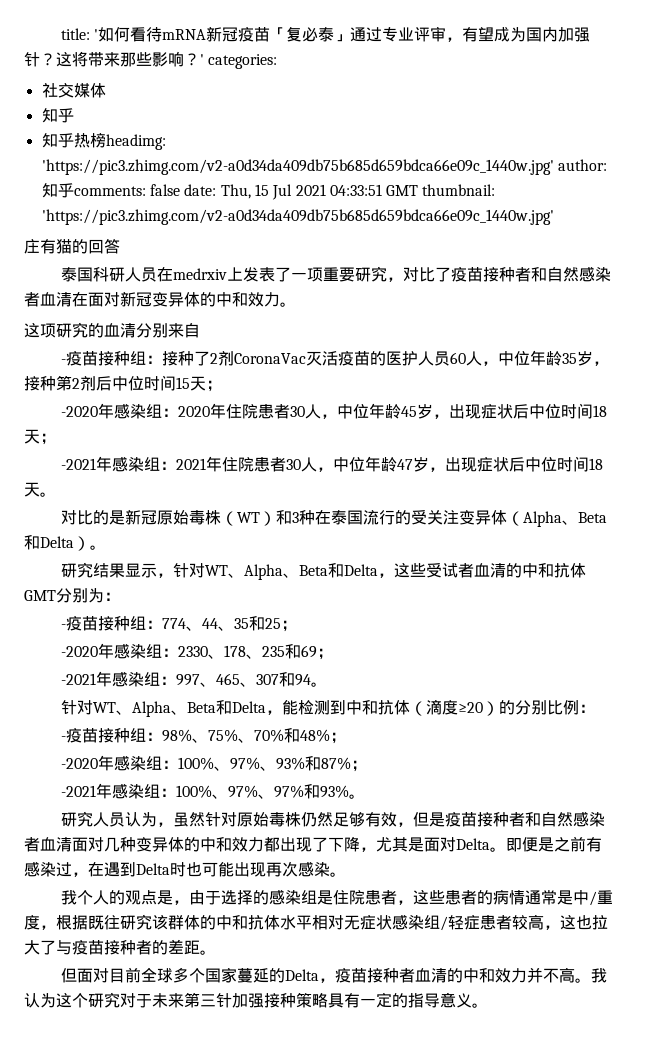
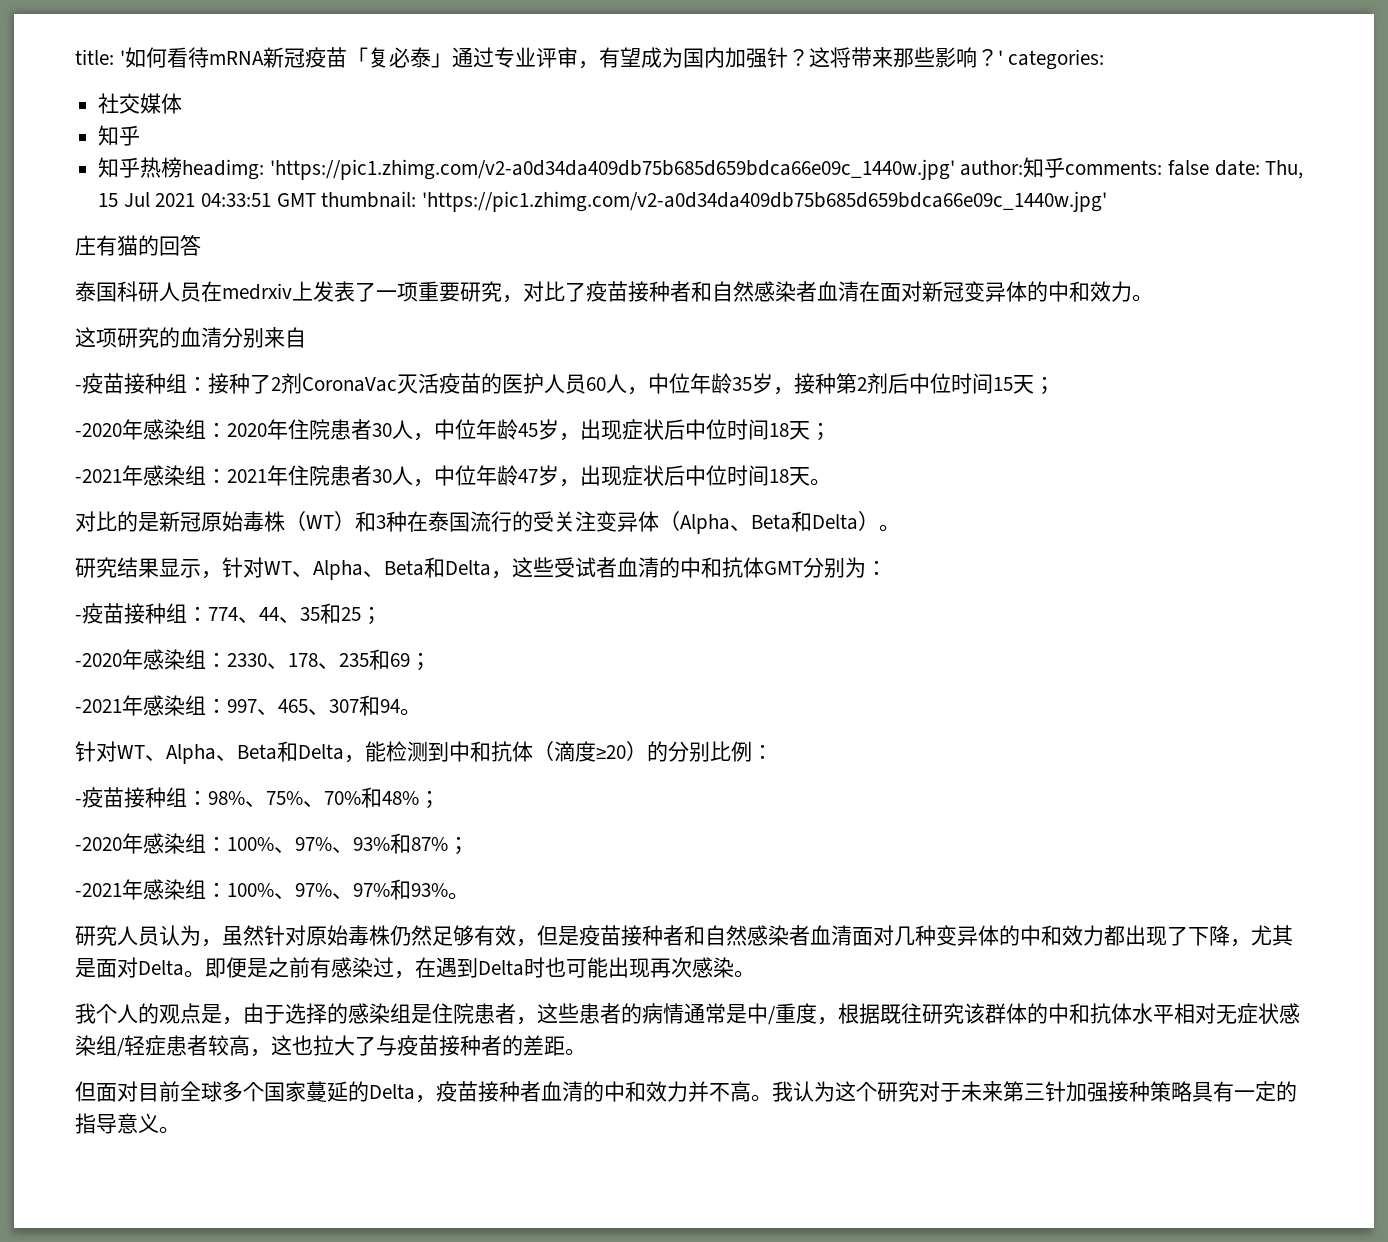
[41,159,554,175] 'https://pic3.zhimg.com/v2-a0d34da409db75b685d659bdca66e09c_1440w.jpg' -> [269,159,955,180] 'https://pic1.zhimg.com/v2-a0d34da409db75b685d659bdca66e09c_1440w.jpg'
[41,209,554,225] 'https://pic3.zhimg.com/v2-a0d34da409db75b685d659bdca66e09c_1440w.jpg' -> [422,191,1108,212] 'https://pic1.zhimg.com/v2-a0d34da409db75b685d659bdca66e09c_1440w.jpg'

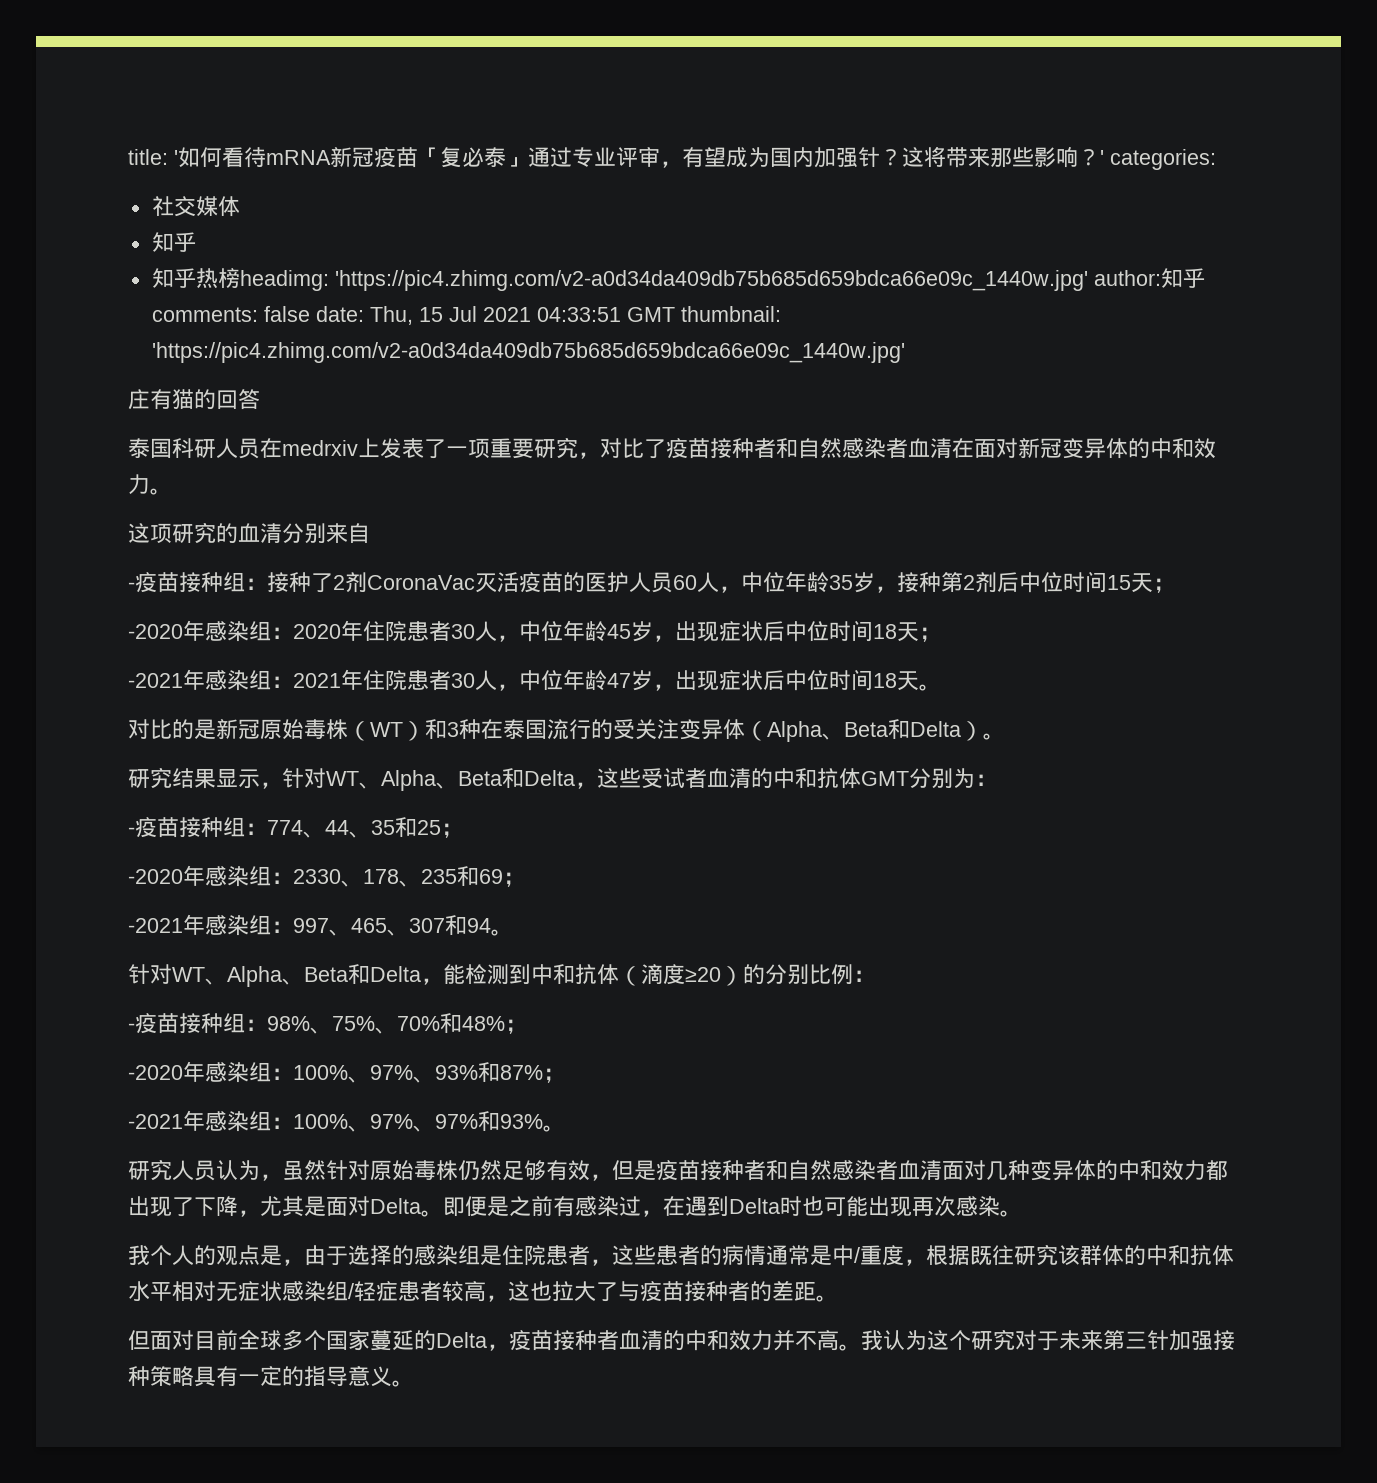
[269,159,955,180] 'https://pic1.zhimg.com/v2-a0d34da409db75b685d659bdca66e09c_1440w.jpg' -> [334,270,1088,291] 'https://pic4.zhimg.com/v2-a0d34da409db75b685d659bdca66e09c_1440w.jpg'
[422,191,1108,212] 'https://pic1.zhimg.com/v2-a0d34da409db75b685d659bdca66e09c_1440w.jpg' -> [151,342,905,363] 'https://pic4.zhimg.com/v2-a0d34da409db75b685d659bdca66e09c_1440w.jpg'

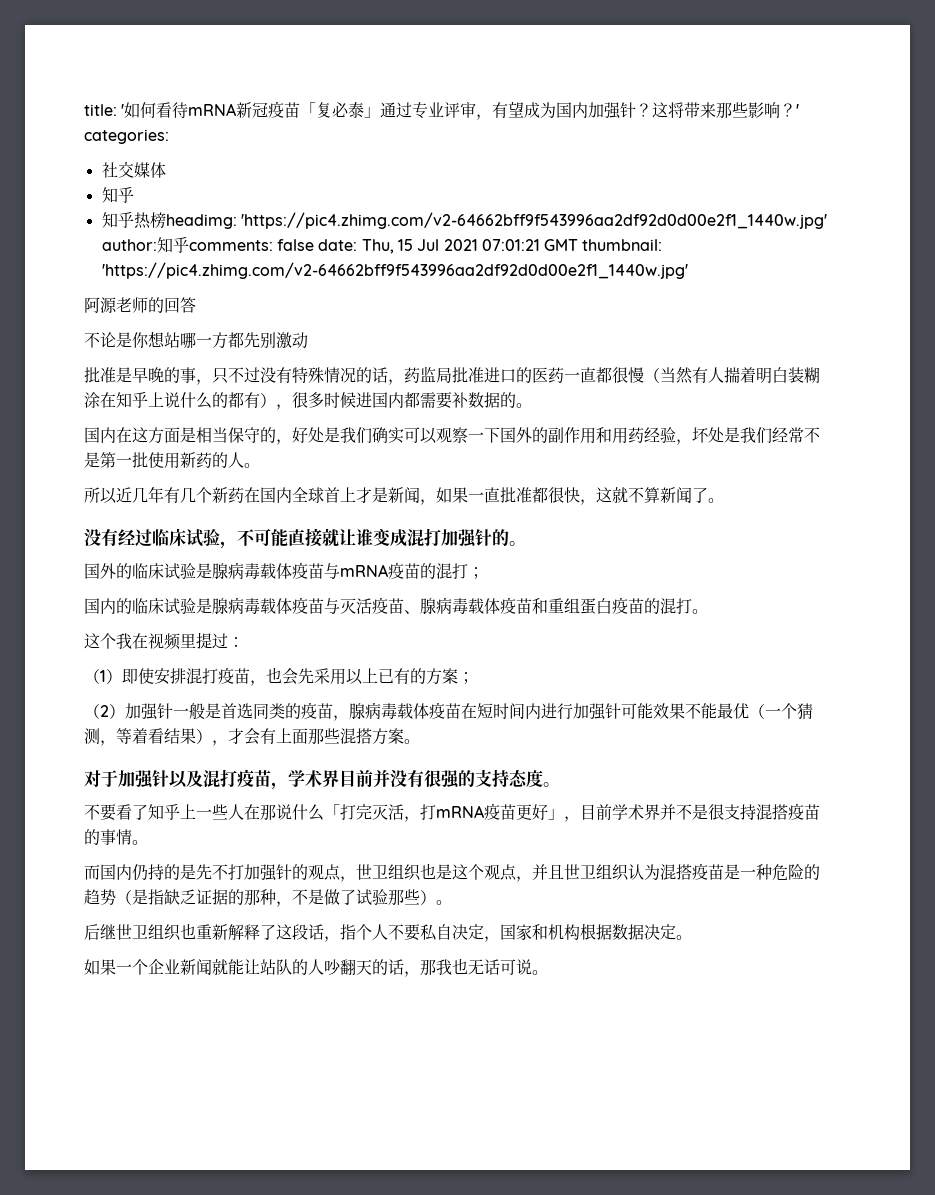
[334,270,1088,291] 'https://pic4.zhimg.com/v2-a0d34da409db75b685d659bdca66e09c_1440w.jpg' -> [240,212,827,229] 'https://pic4.zhimg.com/v2-64662bff9f543996aa2df92d0d00e2f1_1440w.jpg'
[536,307,621,322] 04:33:51 -> [481,239,540,251] 07:01:21
[151,342,905,363] [128,389,194,410] 'https://pic4.zhimg.com/v2-a0d34da409db75b685d659bdca66e09c_1440w.jpg' // 庄有猫 -> [101,262,688,279] [84,297,148,313] 'https://pic4.zhimg.com/v2-64662bff9f543996aa2df92d0d00e2f1_1440w.jpg' // 阿源老师
[128,437,1216,459] [128,474,172,495] [128,522,370,544] [128,571,1175,593] [128,620,941,642] [128,669,941,691] [128,719,1005,742] [128,767,997,791] [128,817,463,838] [128,865,525,887] [128,914,513,936] [128,964,875,987] [128,1013,527,1034] [128,1061,565,1083] [128,1110,565,1132] [128,1159,1228,1181] [128,1195,1022,1217] [128,1244,1234,1266] [128,1280,838,1302] [128,1329,1235,1351] [128,1365,392,1387] 泰国科研人员在medrxiv上发表了一项重要研究，对比了疫苗接种者和自然感染者血清在面对新冠变异体的中和效力。 // 这项研究的血清分别来自 // -疫苗接种组：接种了2剂CoronaVac灭活疫苗的医护人员60人，中位年龄35岁，接种第2剂后中位时间15天； // -2020年感染组：2020年住院患者30人，中位年龄45岁，出现症状后中位时间18天； // -2021年感染组：2021年住院患者30人，中位年龄47岁，出现症状后中位时间18天。 // 对比的是新冠原始毒株（WT）和3种在泰国流行的受关注变异体（Alpha、Beta和Delta）。 // 研究结果显示，针对WT、Alpha、Beta和Delta，这些受试者血清的中和抗体GMT分别为： // -疫苗接种组：774、44、35和25； // -2020年感染组：2330、178、235和69； // -2021年感染组：997、465、307和94。 // 针对WT、Alpha、Beta和Delta，能检测到中和抗体（滴度≥20）的分别比例： // -疫苗接种组：98%、75%、70%和48%； // -2020年感染组：100%、97%、93%和87%； // -2021年感染组：100%、97%、97%和93%。 // 研究人员认为，虽然针对原始毒株仍然足够有效，但是疫苗接种者和自然感染者血清面对几种变异体的中和效力都出现了下降，尤其是面对Delta。即便是之前有感染过，在遇到Delta时也可能出现再次感染。 // 我个人的观点是，由于选择的感染组是住院患者，这些患者的病情通常是中/重度，根据既往研究该群体的中和抗体水平相对无症状感染组/轻症患者较高，这也拉大了与疫苗接种者的差距。 // 但面对目前全球多个国家蔓延的Delta，疫苗接种者血清的中和效力并不高。我认为这个研究对于未来第三针加强接种策略具有一定的指导意义 -> [84,331,308,349] [84,366,820,385] [84,392,532,410] [84,427,820,445] [84,452,260,469] [84,486,724,505] [84,528,526,549] [84,562,484,580] [84,597,708,615] [84,632,244,650] [84,667,474,686] [84,702,813,721] [84,728,420,746] [84,769,560,790] [84,803,820,822] [84,829,148,845] [84,863,820,882] [84,889,452,907] [84,923,692,942] [84,958,532,977] 不论是你想站哪一方都先别激动 // 批准是早晚的事，只不过没有特殊情况的话，药监局批准进口的医药一直都很慢（当然有人揣着明白装糊涂在知乎上说什么的都有），很多时候进国内都需要补数据的。 // 国内在这方面是相当保守的，好处是我们确实可以观察一下国外的副作用和用药经验，坏处是我们经常不是第一批使用新药的人。 // 所以近几年有几个新药在国内全球首上才是新闻，如果一直批准都很快，这就不算新闻了。 // 没有经过临床试验，不可能直接就让谁变成混打加强针的。 // 国外的临床试验是腺病毒载体疫苗与mRNA疫苗的混打； // 国内的临床试验是腺病毒载体疫苗与灭活疫苗、腺病毒载体疫苗和重组蛋白疫苗的混打。 // 这个我在视频里提过： // （1）即使安排混打疫苗，也会先采用以上已有的方案； // （2）加强针一般是首选同类的疫苗，腺病毒载体疫苗在短时间内进行加强针可能效果不能最优（一个猜测，等着看结果），才会有上面那些混搭方案。 // 对于加强针以及混打疫苗，学术界目前并没有很强的支持态度。 // 不要看了知乎上一些人在那说什么「打完灭活，打mRNA疫苗更好」，目前学术界并不是很支持混搭疫苗的事情。 // 而国内仍持的是先不打加强针的观点，世卫组织也是这个观点，并且世卫组织认为混搭疫苗是一种危险的趋势（是指缺乏证据的那种，不是做了试验那些）。 // 后继世卫组织也重新解释了这段话，指个人不要私自决定，国家和机构根据数据决定。 // 如果一个企业新闻就能让站队的人吵翻天的话，那我也无话可说

